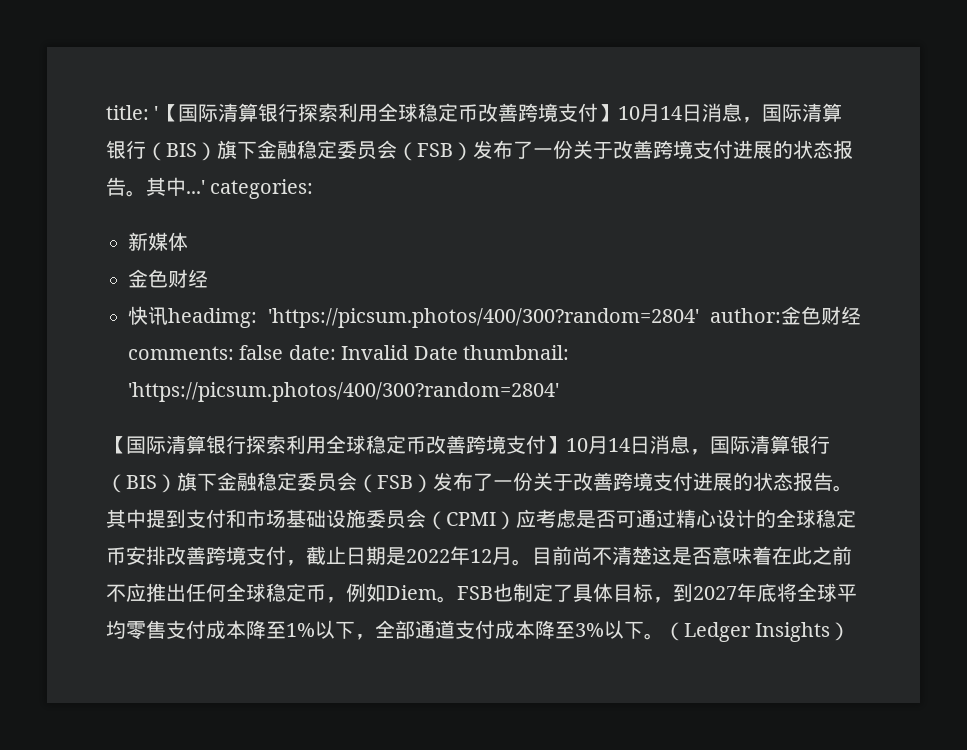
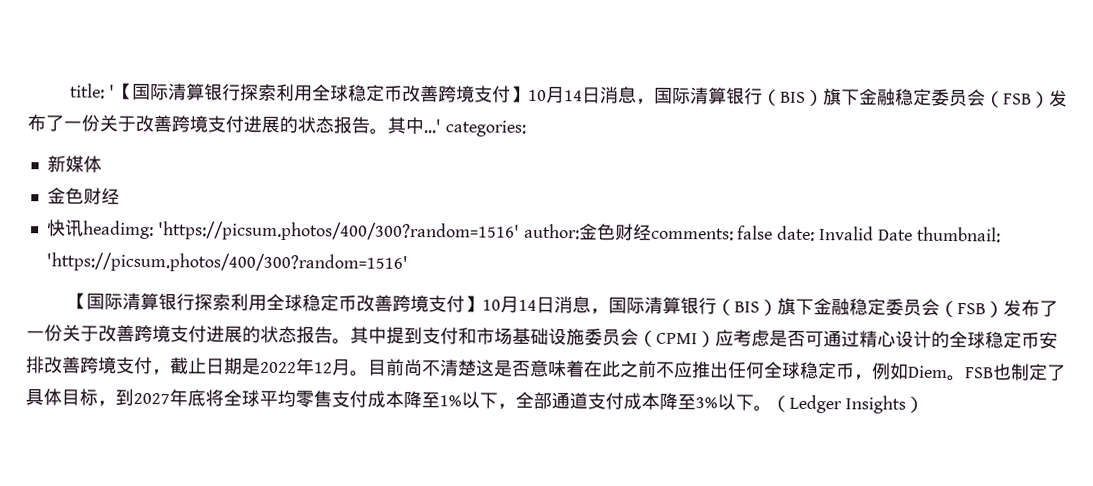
[268,308,699,328] 'https://picsum.photos/400/300?random=2804' -> [157,221,520,242] 'https://picsum.photos/400/300?random=1516'
[128,382,559,402] 'https://picsum.photos/400/300?random=2804' -> [45,252,408,273] 'https://picsum.photos/400/300?random=1516'

